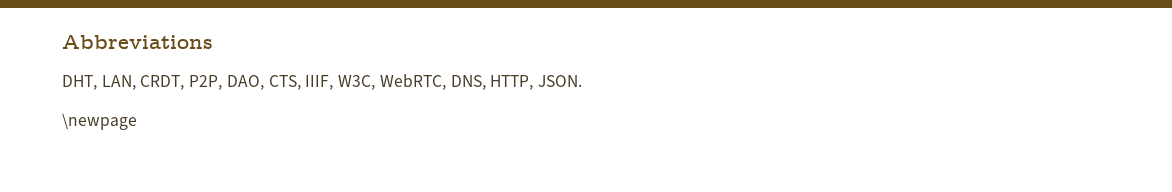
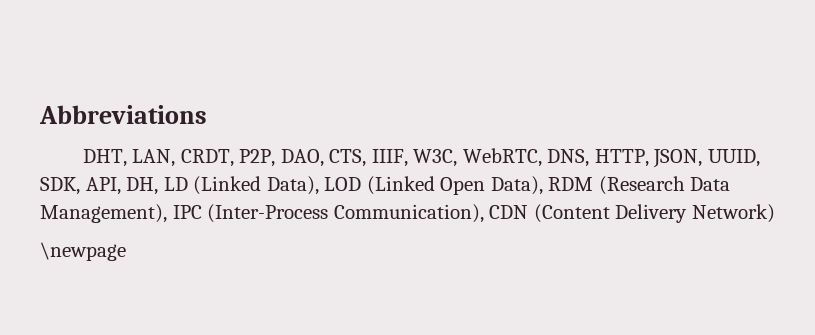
[537,75,582,87] JSON. -> [653,149,761,168] [40,176,731,195] [40,204,775,223] JSON, UUID, SDK, API, DH, LD (Linked Data), LOD (Linked Open Data), RDM (Research Data Management), IPC (Inter-Process Communication), CDN (Content Delivery Network)

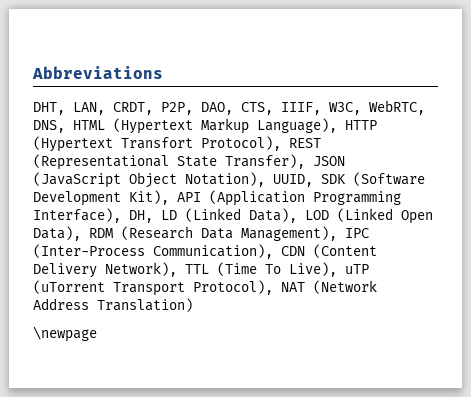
[594,149,761,168] [40,177,121,195] HTTP, JSON, UUID, SDK, API, -> [73,118,377,134] [33,136,321,152] [33,154,345,170] [33,172,425,188] [33,190,401,206] [33,208,121,223] HTML (Hypertext Markup Language), HTTP (Hypertext Transfort Protocol), REST (Representational State Transfer), JSON (JavaScript Object Notation), UUID, SDK (Software Development Kit), API (Application Programming Interface),
[691,204,775,223] Network) -> [105,262,369,277] [33,280,377,296] [33,298,193,312] Network), TTL (Time To Live), uTP (uTorrent Transport Protocol), NAT (Network Address Translation)

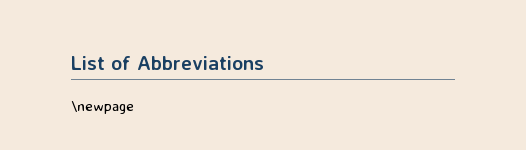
(32, 72) none -> [71,56,131,70] List of
[33,100,425,115] [33,118,377,134] [33,136,321,152] [33,154,345,170] [33,172,425,188] [33,190,401,206] [33,208,433,224] [33,226,369,241] [33,244,377,259] [33,262,369,278] [33,280,377,296] [33,298,193,312] // DHT, LAN, CRDT, P2P, DAO, CTS, IIIF, W3C, WebRTC, DNS, HTML (Hypertext Markup Language), HTTP (Hypertext Transfort Protocol), REST (Representational State Transfer), JSON (JavaScript Object Notation), UUID, SDK (Software Development Kit), API (Application Programming Interface), DH, LD (Linked Data), LOD (Linked Open Data), RDM (Research Data Management), IPC (Inter-Process Communication), CDN (Content Delivery Network), TTL (Time To Live), uTP (uTorrent Transport Protocol), NAT (Network Address Translation) -> (264, 63) none

